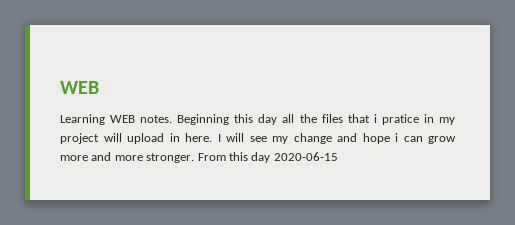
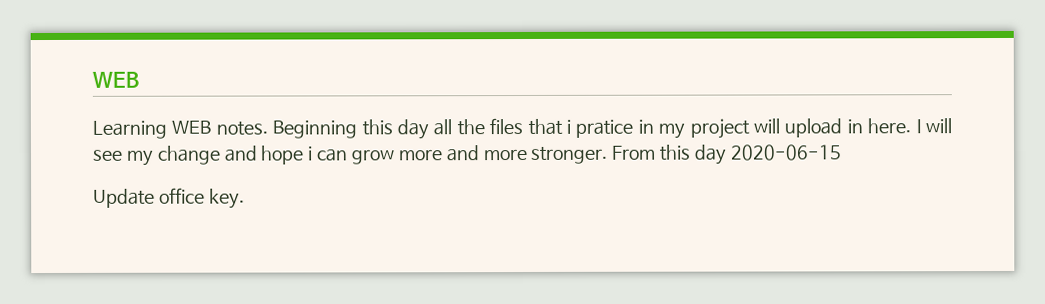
(338, 156) none -> [93,187,245,209] // Update office key.

